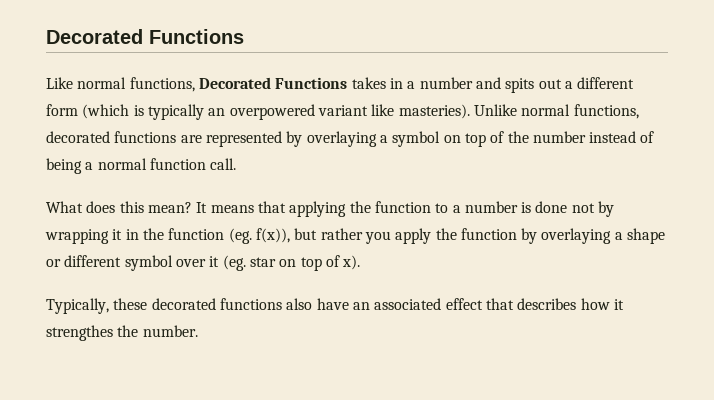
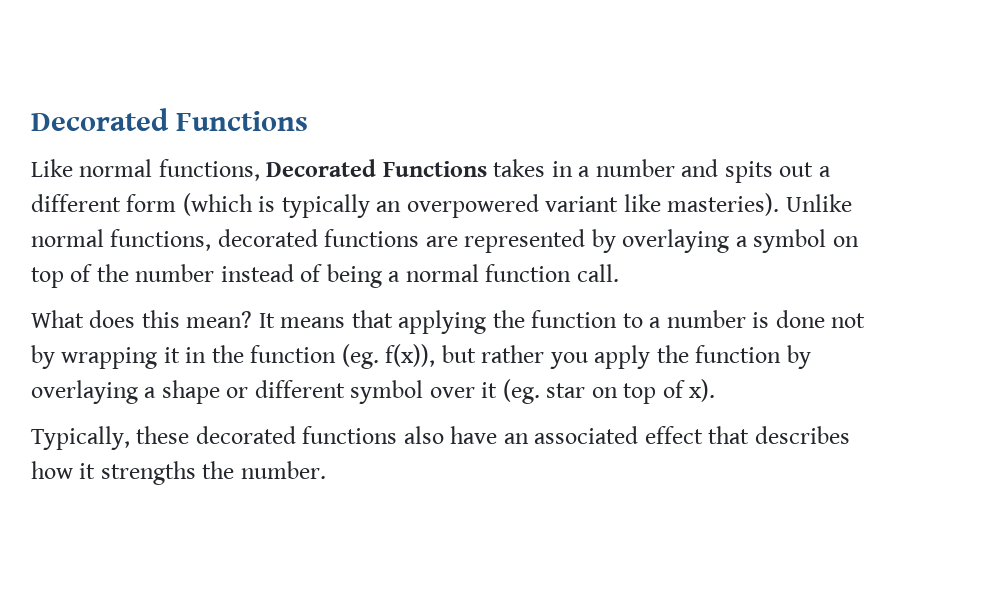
[46,325,113,341] strengthes -> [100,461,196,485] strengths

